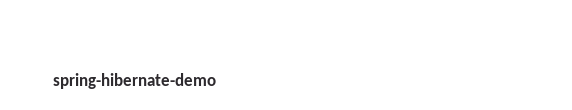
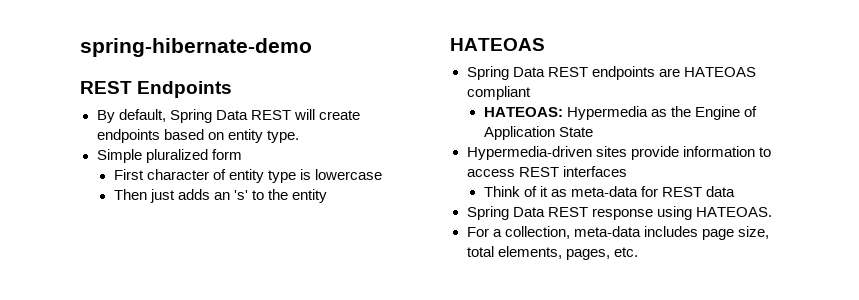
(216, 81) none -> [80,81,233,98] [96,109,360,123] [96,129,299,143] [96,149,242,163] [113,169,383,183] [113,189,328,203] [450,38,545,51] [466,66,756,80] [466,86,531,100] [483,106,758,120] [483,126,593,140] [466,146,771,160] [466,166,627,177] [483,186,736,197] [466,206,772,220] [466,226,769,240] [466,246,638,260] // REST Endpoints // By default, Spring Data REST will create endpoints based on entity type. // Simple pluralized form // First character of entity type is lowercase // Then just adds an 's' to the entity // HATEOAS // Spring Data REST endpoints are HATEOAS compliant // HATEOAS: Hypermedia as the Engine of Application State // Hypermedia-driven sites provide information to access REST interfaces // Think of it as meta-data for REST data // Spring Data REST response using HATEOAS. // For a collection, meta-data includes page size, total elements, pages, etc.

